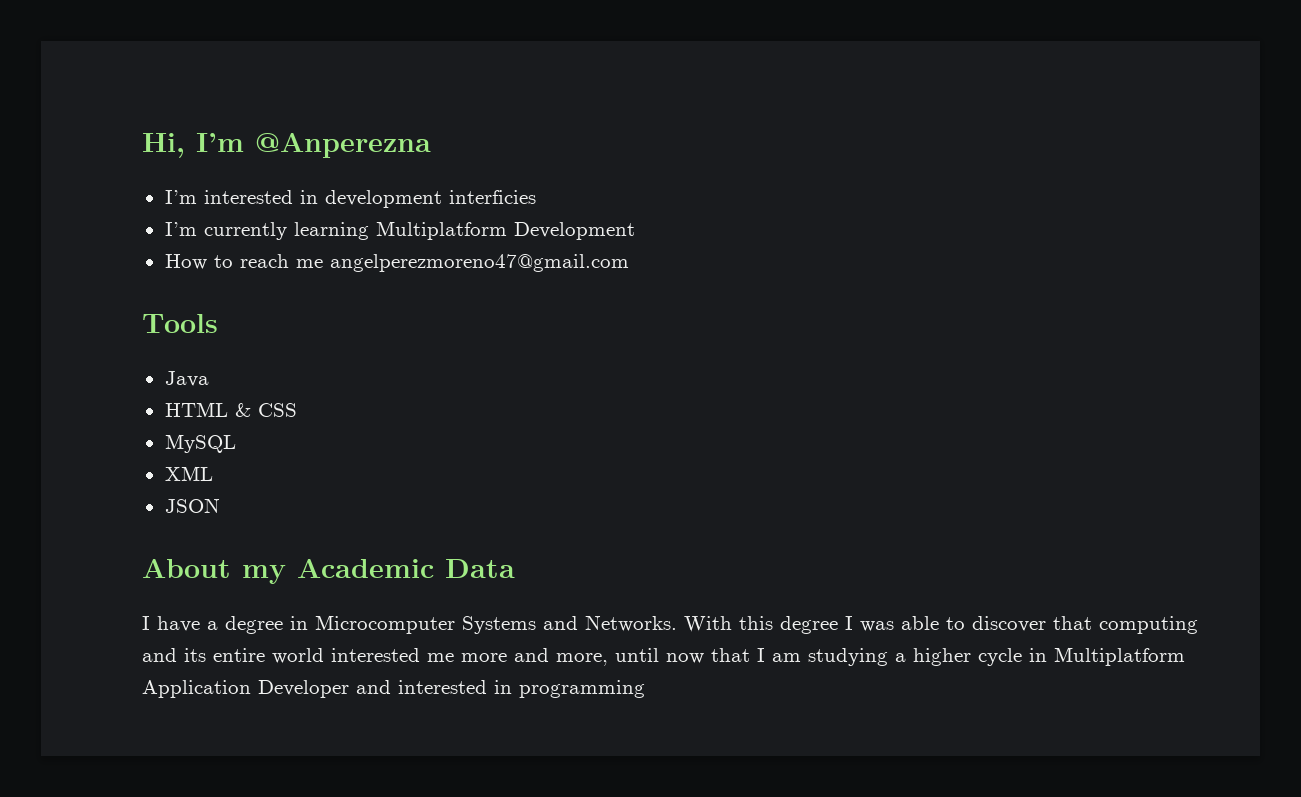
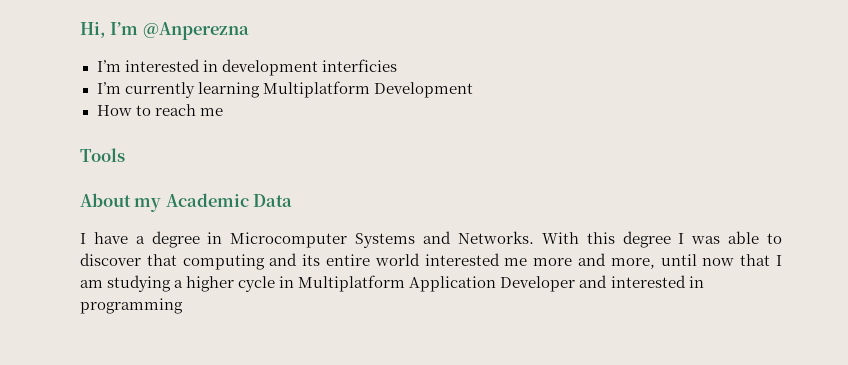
[329,254,629,272] angelperezmoreno47@gmail.com -> (223, 112) none
[164,371,209,387] [164,402,297,417] [164,434,236,453] [164,466,213,481] [164,498,220,513] // Java // HTML & CSS // MySQL // XML // JSON -> (125, 155) none

